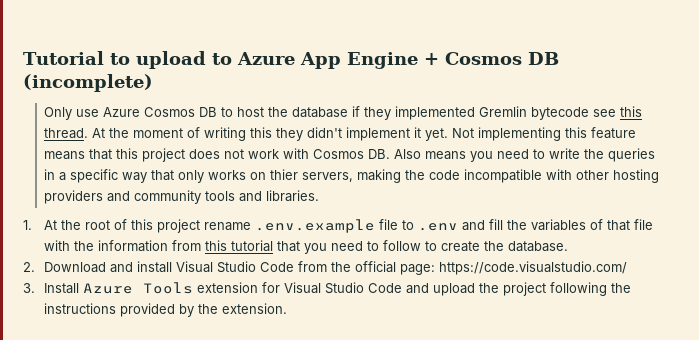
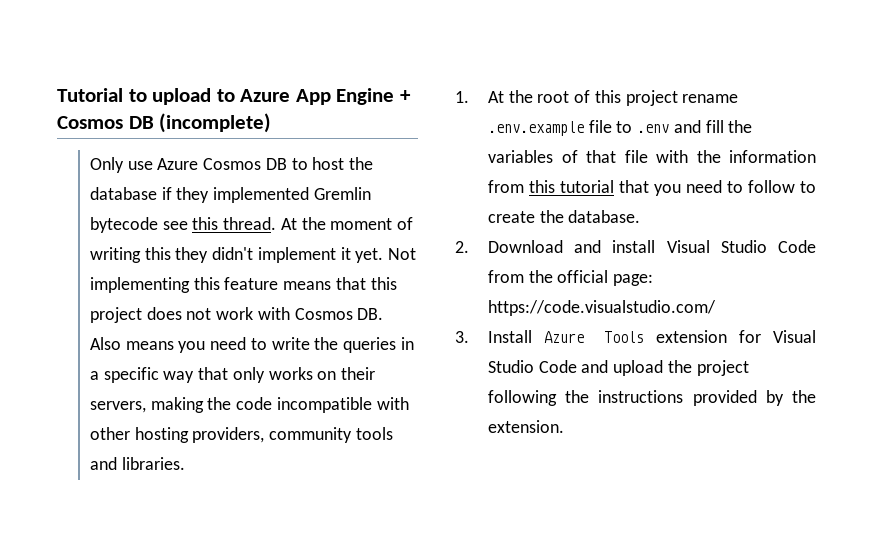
[270,169,299,180] thier -> [341,367,376,380] their
[44,190,131,204] providers and -> [192,427,265,443] providers,

